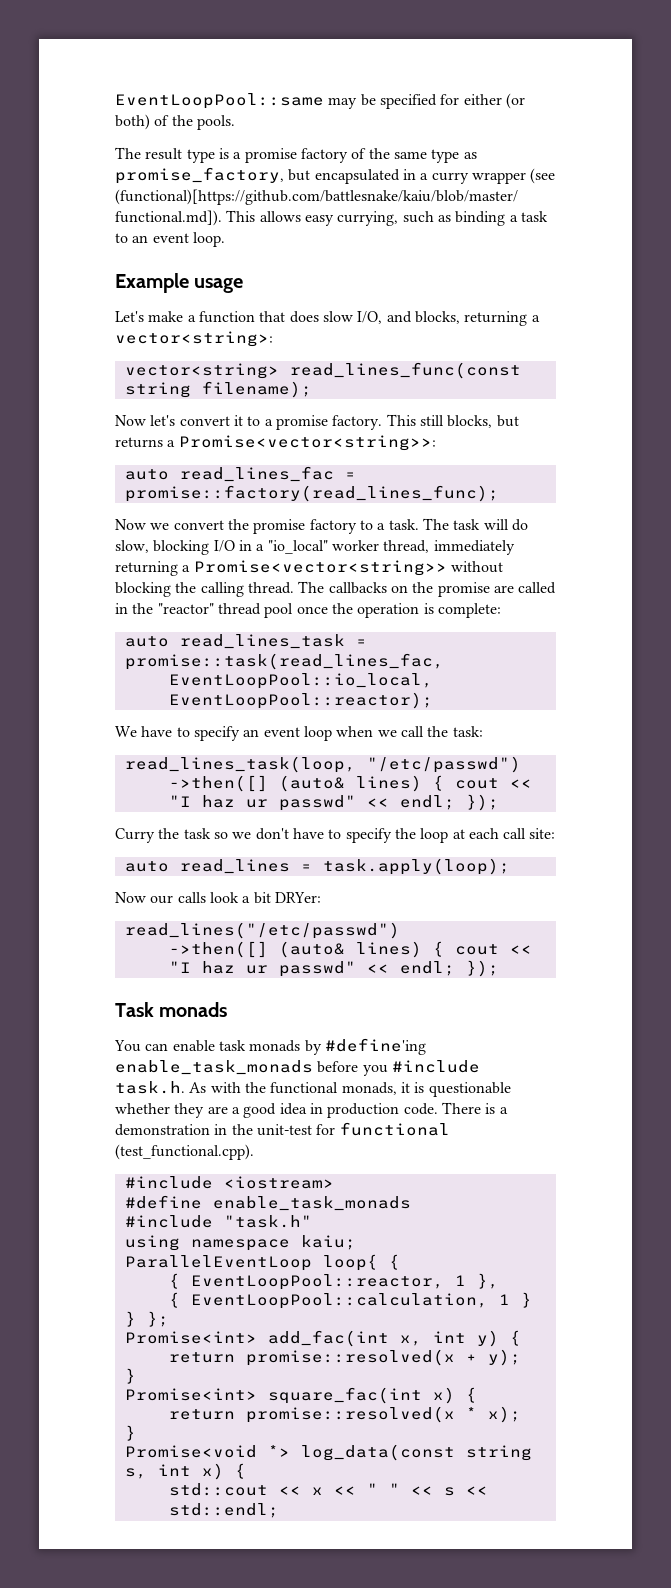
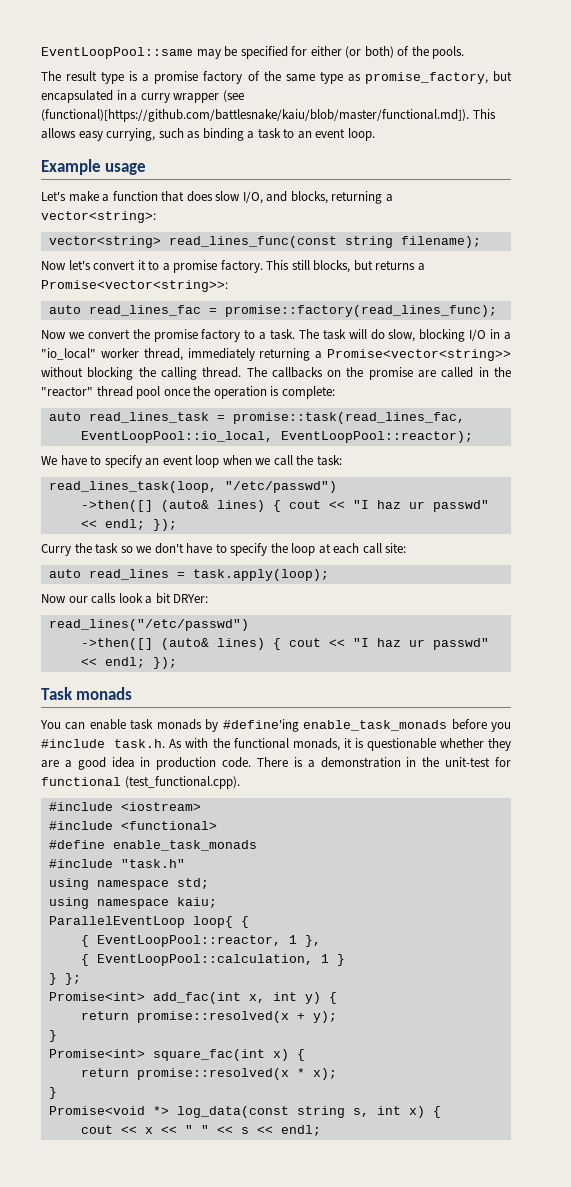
(334, 1182) none -> [48,821,217,830] // #include <functional>
(312, 1221) none -> [48,878,209,890] // using namespace std;
[168,1483,268,1496] std::cout -> [80,1125,113,1134] cout
[168,1503,279,1518] std::endl; -> [280,1125,321,1136] endl;

